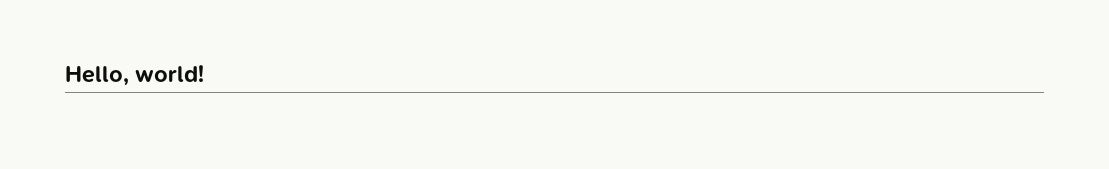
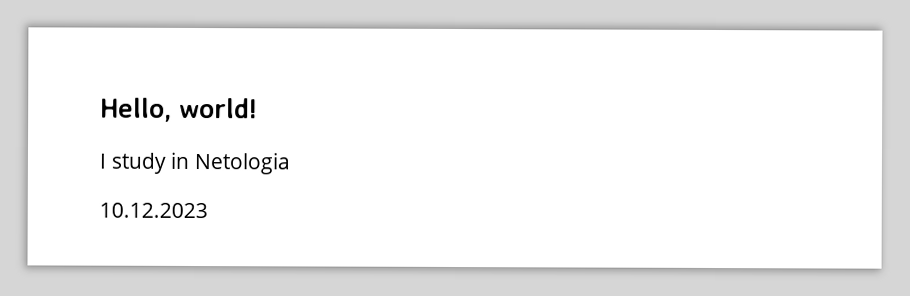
(205, 73) none -> [99,151,291,175] [99,202,208,219] // I study in Netologia // 10.12.2023

